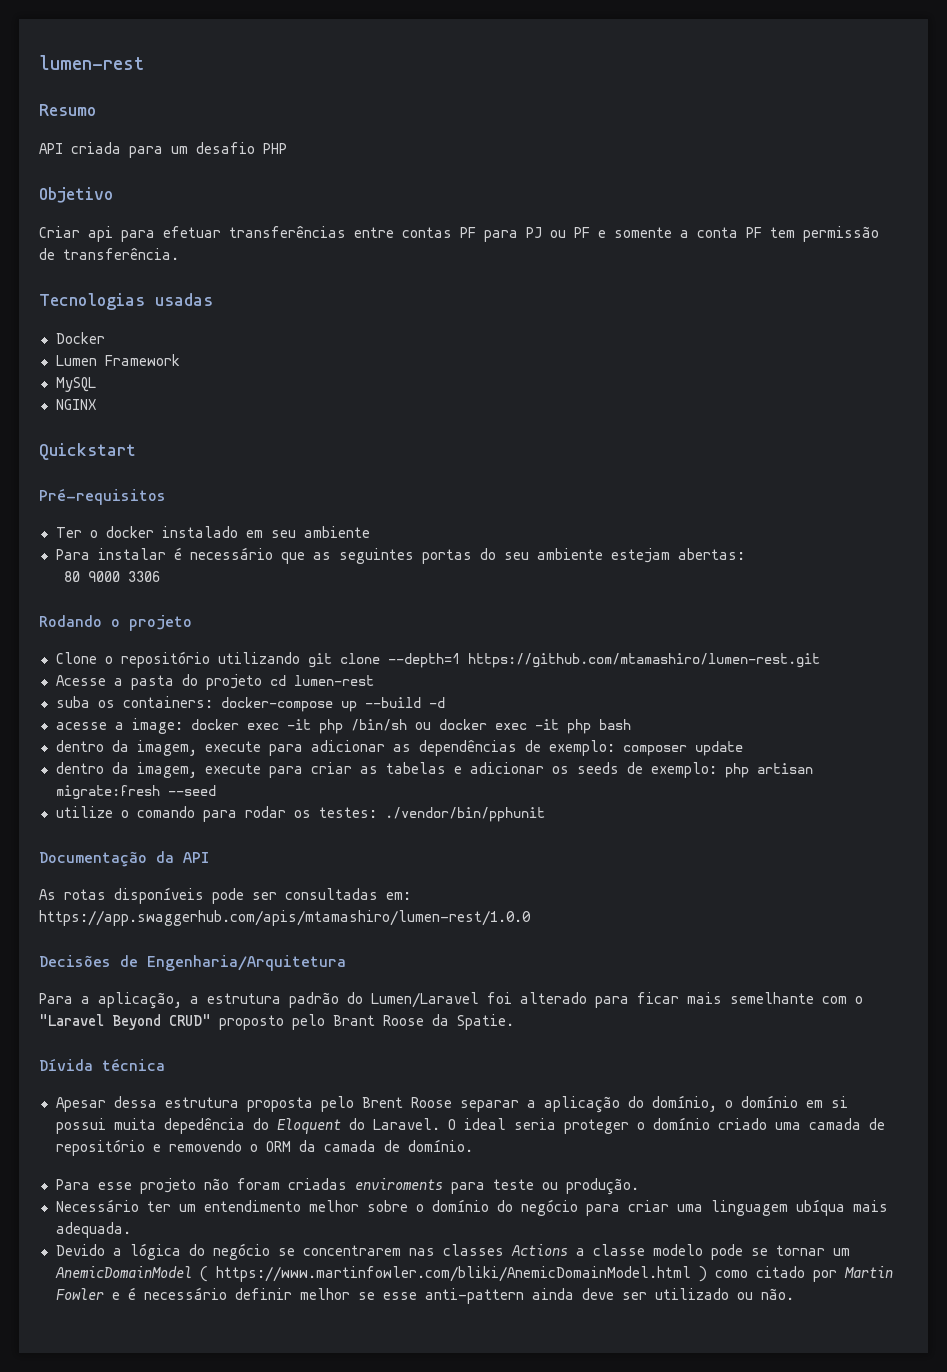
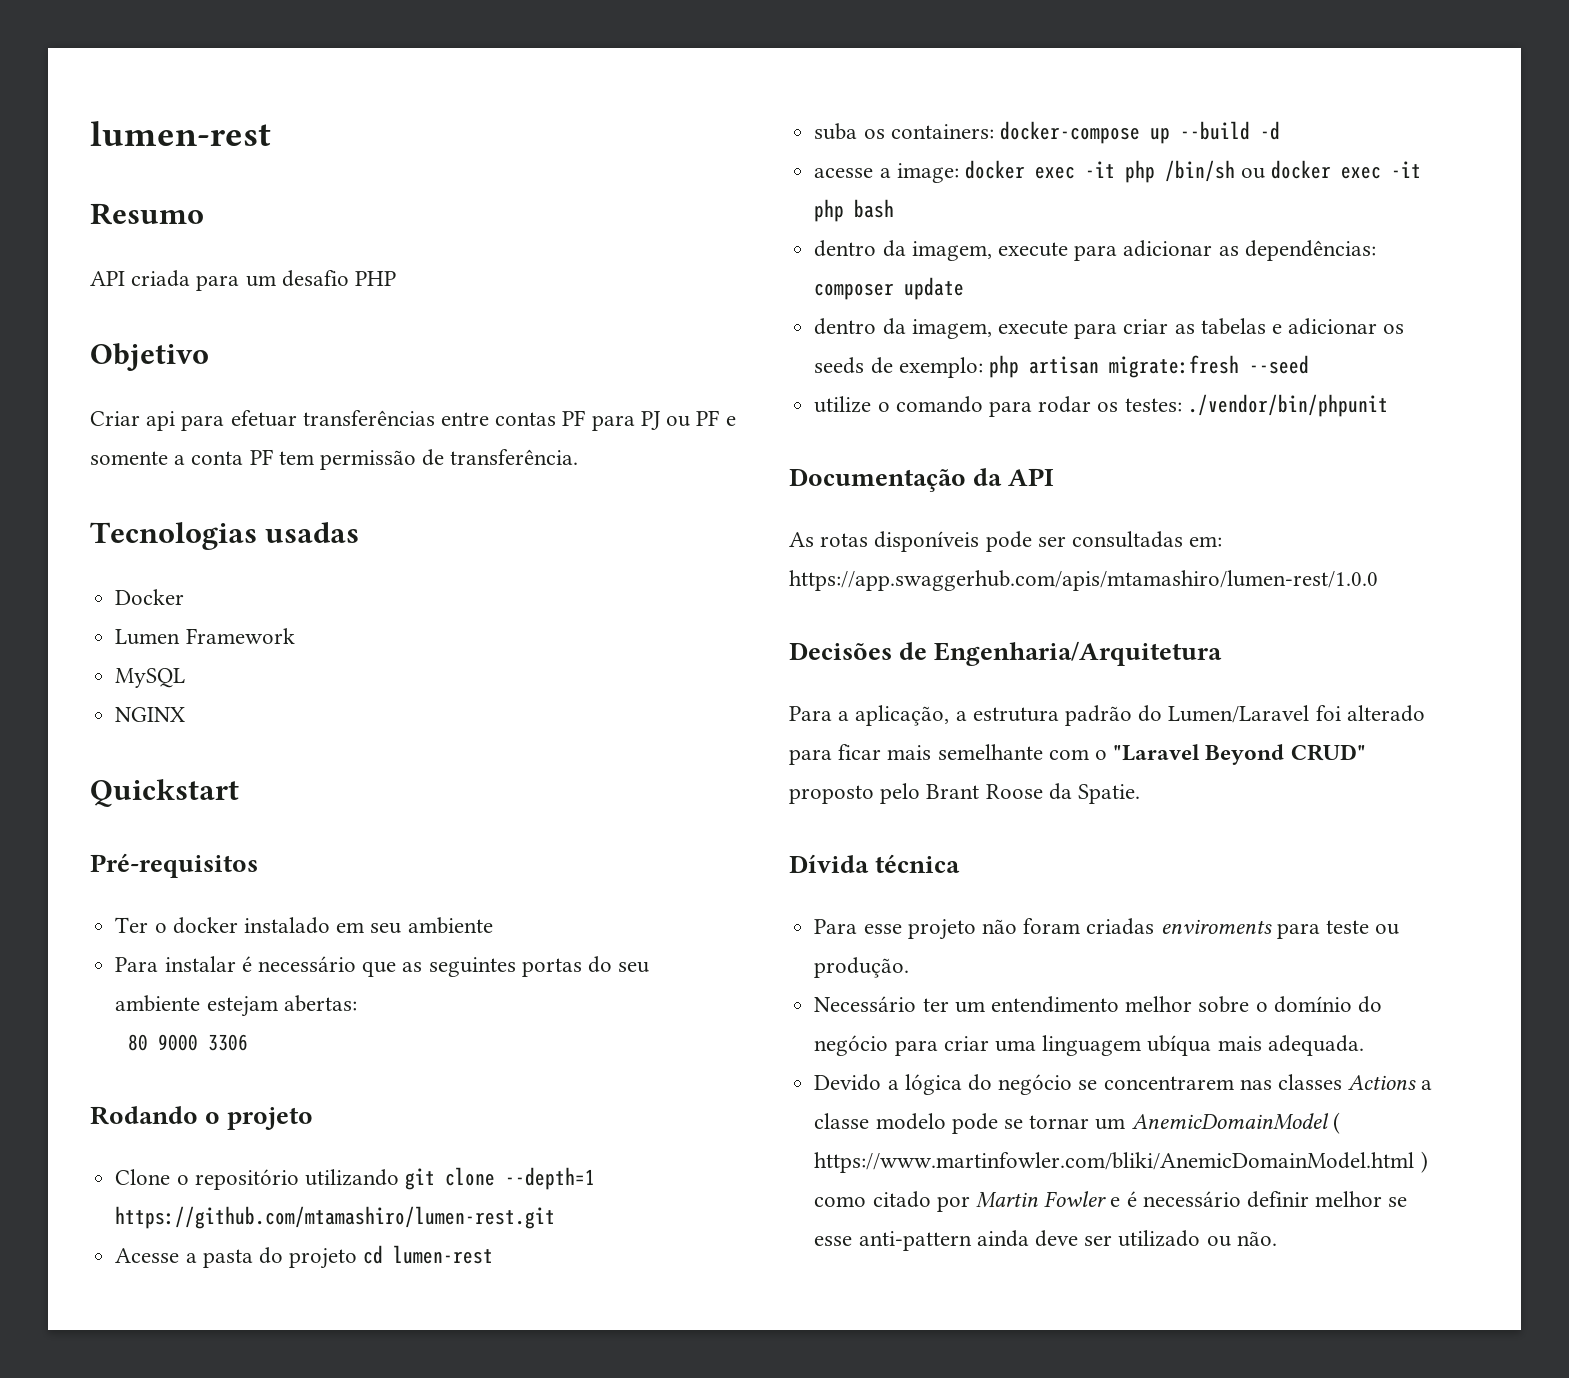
[418,740,615,756] dependências de exemplo: -> [1244,240,1376,261] dependências:
[384,807,545,822] ./vendor/bin/pphunit -> [1187,394,1388,417] ./vendor/bin/phpunit
[55,1095,848,1113] [55,1117,885,1134] [55,1139,473,1156] // Apesar dessa estrutura proposta pelo Brent Roose separar a aplicação do domínio, o domínio em si possui muita depedência do Eloquent do Laravel. O ideal seria proteger o domínio criado uma camada de repositório e removendo o ORM da camada de domínio. -> (961, 863) none

